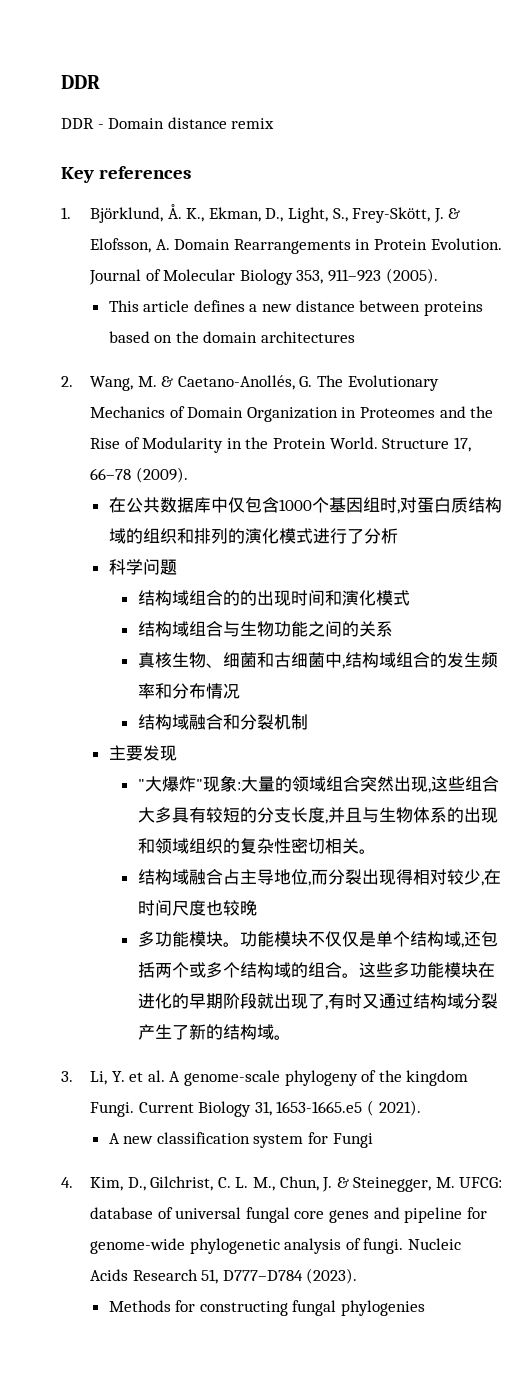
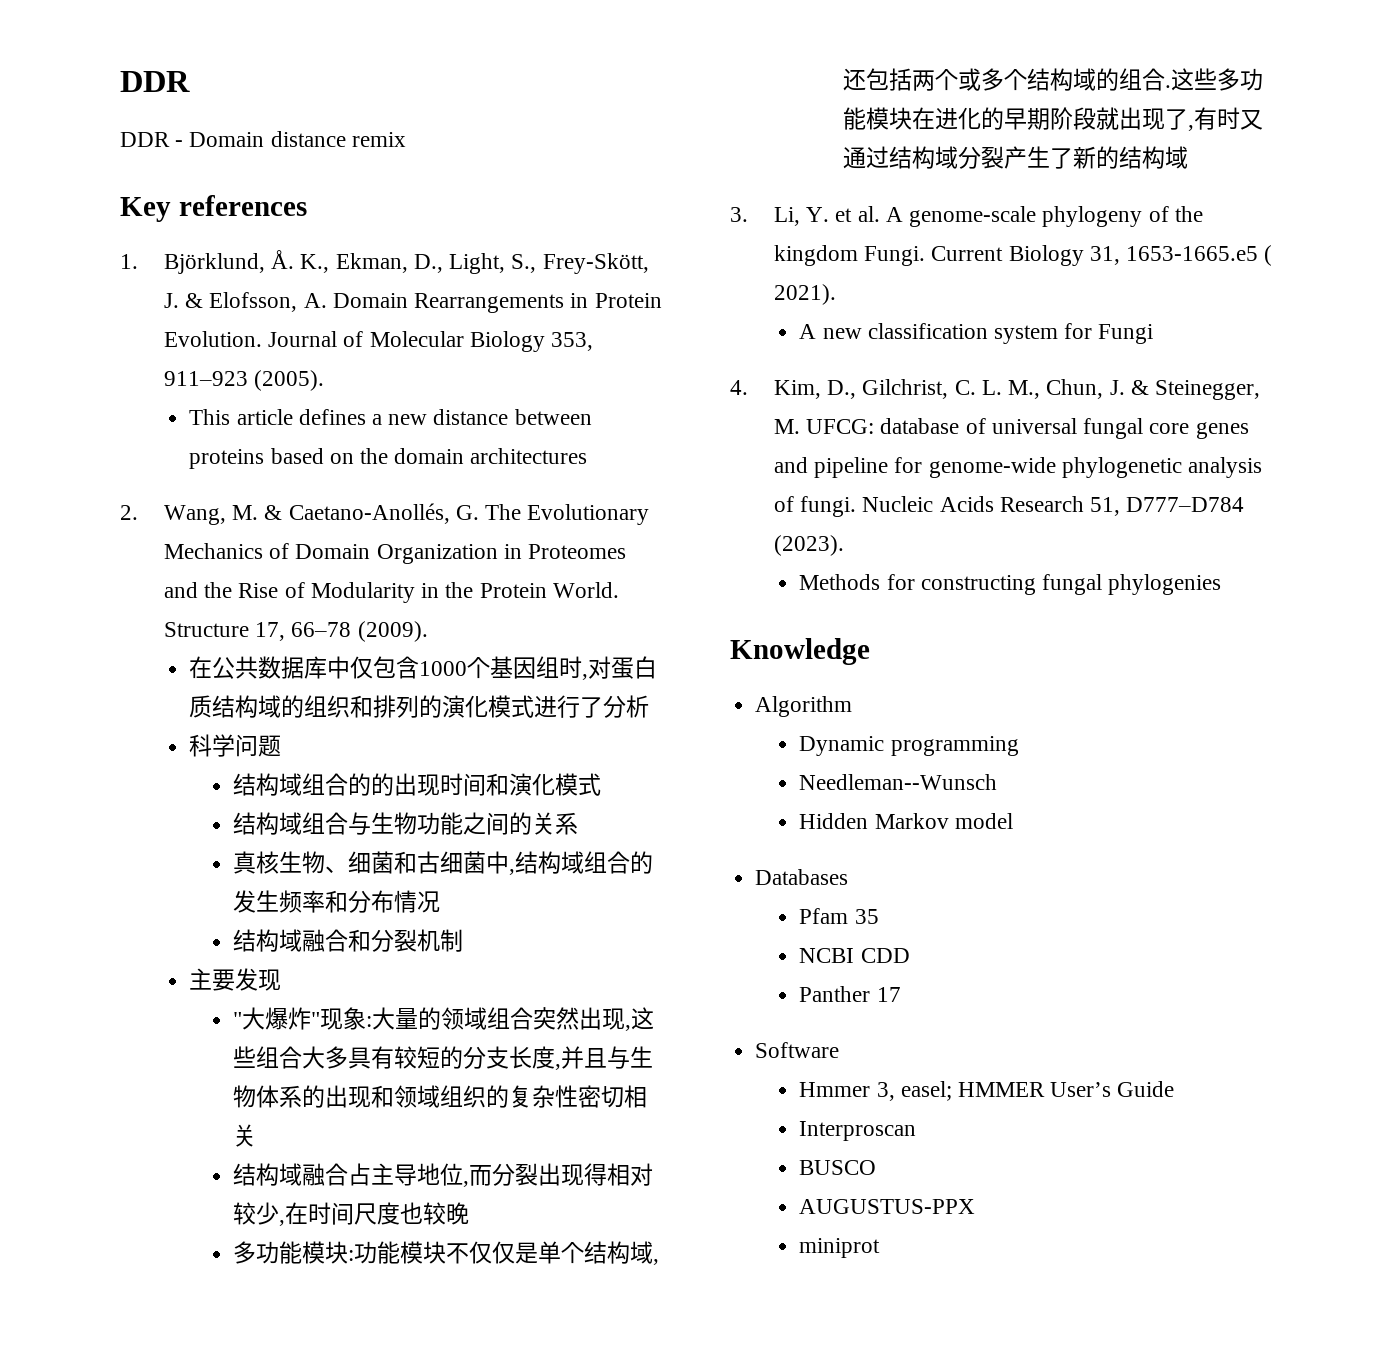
[358,849,376,854] 。 -> (257, 1135) none
[222,942,240,947] 。 -> [348,1250,355,1261] :
[341,973,359,978] 。 -> [1165,85,1172,88] .
[273,1035,291,1040] 。 -> (1189, 157) none
(426, 1308) none -> [730,638,870,665] [755,696,853,717] [799,736,1019,756] [799,774,998,790] [799,813,1013,829] [755,869,849,885] [799,908,879,924] [799,948,910,963] [799,986,901,1002] [755,1042,840,1058] [799,1081,1175,1101] [799,1121,917,1141] [799,1160,877,1175] [799,1199,976,1214] [799,1238,881,1258] // Knowledge // Algorithm // Dynamic programming // Needleman--Wunsch // Hidden Markov model // Databases // Pfam 35 // NCBI CDD // Panther 17 // Software // Hmmer 3, easel; HMMER User’s Guide // Interproscan // BUSCO // AUGUSTUS-PPX // miniprot

